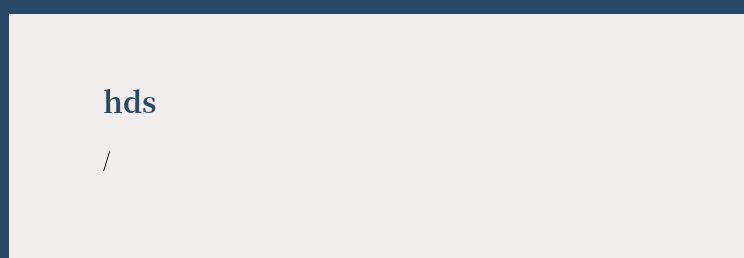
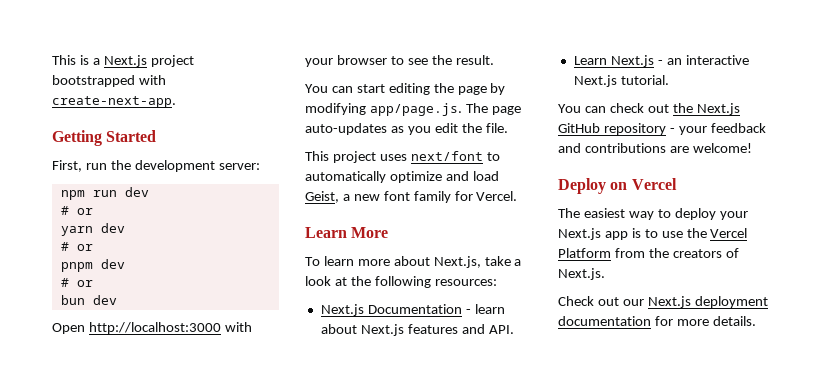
[103,89,156,113] [103,151,111,171] hds // / -> [52,55,194,67] [52,75,166,87] [52,96,176,108] [52,130,157,146] [52,160,260,172] [60,187,149,200] [60,206,93,215] [60,223,125,236] [60,242,93,251] [60,259,125,272] [60,278,93,287] [60,295,117,305] [52,322,252,334] [305,55,494,67] [305,83,506,95] [305,103,521,116] [305,123,508,135] [305,151,500,163] [305,171,499,183] [305,191,518,203] [305,227,389,238] [305,256,522,268] [305,276,497,288] [320,304,505,316] [320,324,514,336] [573,55,749,67] [573,75,669,87] [558,103,740,115] [558,123,766,135] [558,143,752,153] [558,178,677,194] [558,208,748,220] [558,228,748,240] [558,248,739,258] [558,268,605,280] [558,296,768,308] [558,316,756,326] This is a Next.js project bootstrapped with create-next-app. // Getting Started // First, run the development server: // npm run dev // # or // yarn dev // # or // pnpm dev // # or // bun dev // Open http://localhost:3000 with your browser to see the result. // You can start editing the page by modifying app/page.js. The page auto-updates as you edit the file. // This project uses next/font to automatically optimize and load Geist, a new font family for Vercel. // Learn More // To learn more about Next.js, take a look at the following resources: // Next.js Documentation - learn about Next.js features and API. // Learn Next.js - an interactive Next.js tutorial. // You can check out the Next.js GitHub repository - your feedback and contributions are welcome! // Deploy on Vercel // The easiest way to deploy your Next.js app is to use the Vercel Platform from the creators of Next.js. // Check out our Next.js deployment documentation for more details.

